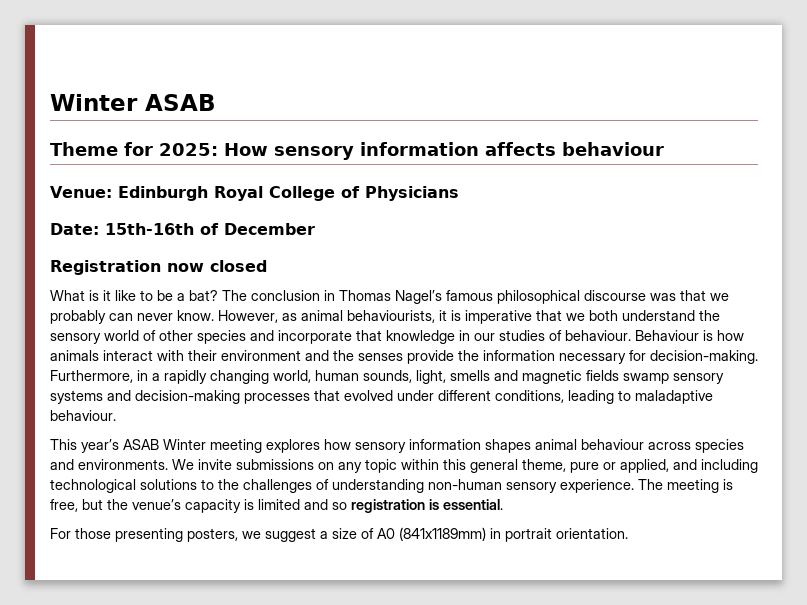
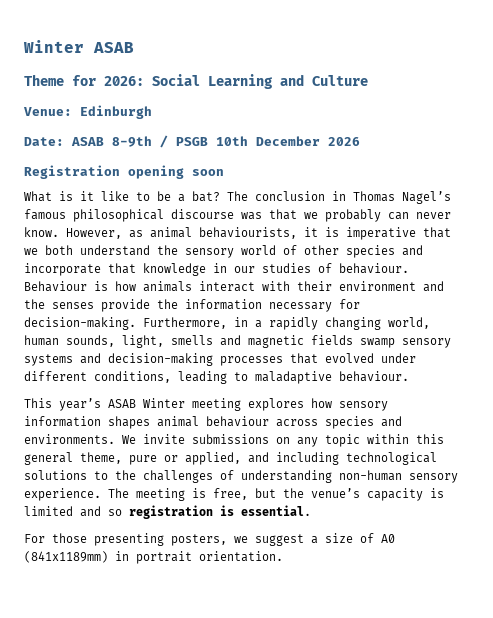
[159,142,664,160] [50,186,459,201] [50,223,219,235] 2025: How sensory information affects behaviour // Venue: Edinburgh Royal College of Physicians // Date: 15th-16th of -> [104,74,368,89] [24,105,152,119] [24,135,248,148] 2026: Social Learning and Culture // Venue: Edinburgh // Date: ASAB 8-9th / PSGB 10th
(315, 229) none -> [328,137,360,146] 2026
[167,260,267,272] now closed -> [128,165,224,179] opening soon

